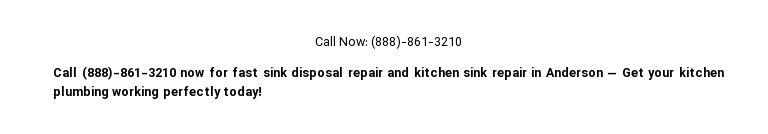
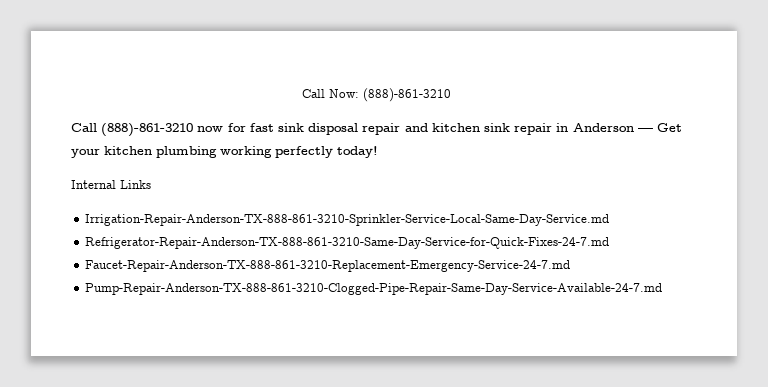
(263, 92) none -> [71,180,151,189] [85,214,610,226] [85,237,610,249] [85,260,571,272] [85,283,663,295] // Internal Links // Irrigation-Repair-Anderson-TX-888-861-3210-Sprinkler-Service-Local-Same-Day-Service.md // Refrigerator-Repair-Anderson-TX-888-861-3210-Same-Day-Service-for-Quick-Fixes-24-7.md // Faucet-Repair-Anderson-TX-888-861-3210-Replacement-Emergency-Service-24-7.md // Pump-Repair-Anderson-TX-888-861-3210-Clogged-Pipe-Repair-Same-Day-Service-Available-24-7.md

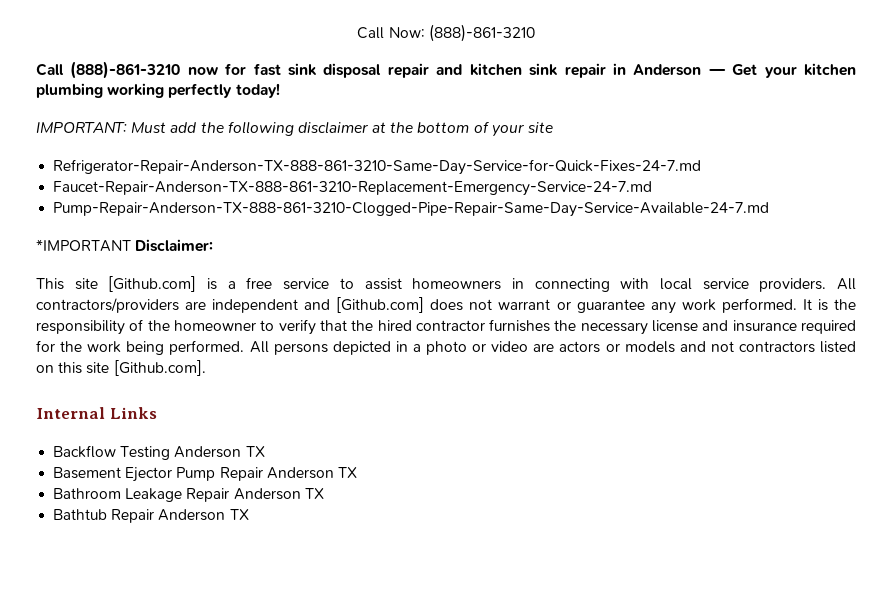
[71,180,151,189] [85,214,610,226] [85,237,610,249] [85,260,571,272] [85,283,663,295] Internal Links // Irrigation-Repair-Anderson-TX-888-861-3210-Sprinkler-Service-Local-Same-Day-Service.md // Refrigerator-Repair-Anderson-TX-888-861-3210-Same-Day-Service-for-Quick-Fixes-24-7.md // Faucet-Repair-Anderson-TX-888-861-3210-Replacement-Emergency-Service-24-7.md // Pump-Repair-Anderson-TX-888-861-3210-Clogged-Pipe-Repair-Same-Day-Service-Available-24-7.md -> [36,121,554,137] [53,159,702,175] [53,181,653,196] [53,202,770,217] [36,239,214,252] [36,276,856,292] [36,297,857,314] [36,319,856,335] [36,340,857,355] [36,360,206,376] [36,407,157,419] [53,445,265,460] [53,467,357,482] [53,488,324,502] [53,509,249,523] IMPORTANT: Must add the following disclaimer at the bottom of your site // Refrigerator-Repair-Anderson-TX-888-861-3210-Same-Day-Service-for-Quick-Fixes-24-7.md // Faucet-Repair-Anderson-TX-888-861-3210-Replacement-Emergency-Service-24-7.md // Pump-Repair-Anderson-TX-888-861-3210-Clogged-Pipe-Repair-Same-Day-Service-Available-24-7.md // *IMPORTANT Disclaimer: // This site [Github.com] is a free service to assist homeowners in connecting with local service providers. All contractors/providers are independent and [Github.com] does not warrant or guarantee any work performed. It is the responsibility of the homeowner to verify that the hired contractor furnishes the necessary license and insurance required for the work being performed. All persons depicted in a photo or video are actors or models and not contractors listed on this site [Github.com]. // Internal Links // Backflow Testing Anderson TX // Basement Ejector Pump Repair Anderson TX // Bathroom Leakage Repair Anderson TX // Bathtub Repair Anderson TX

